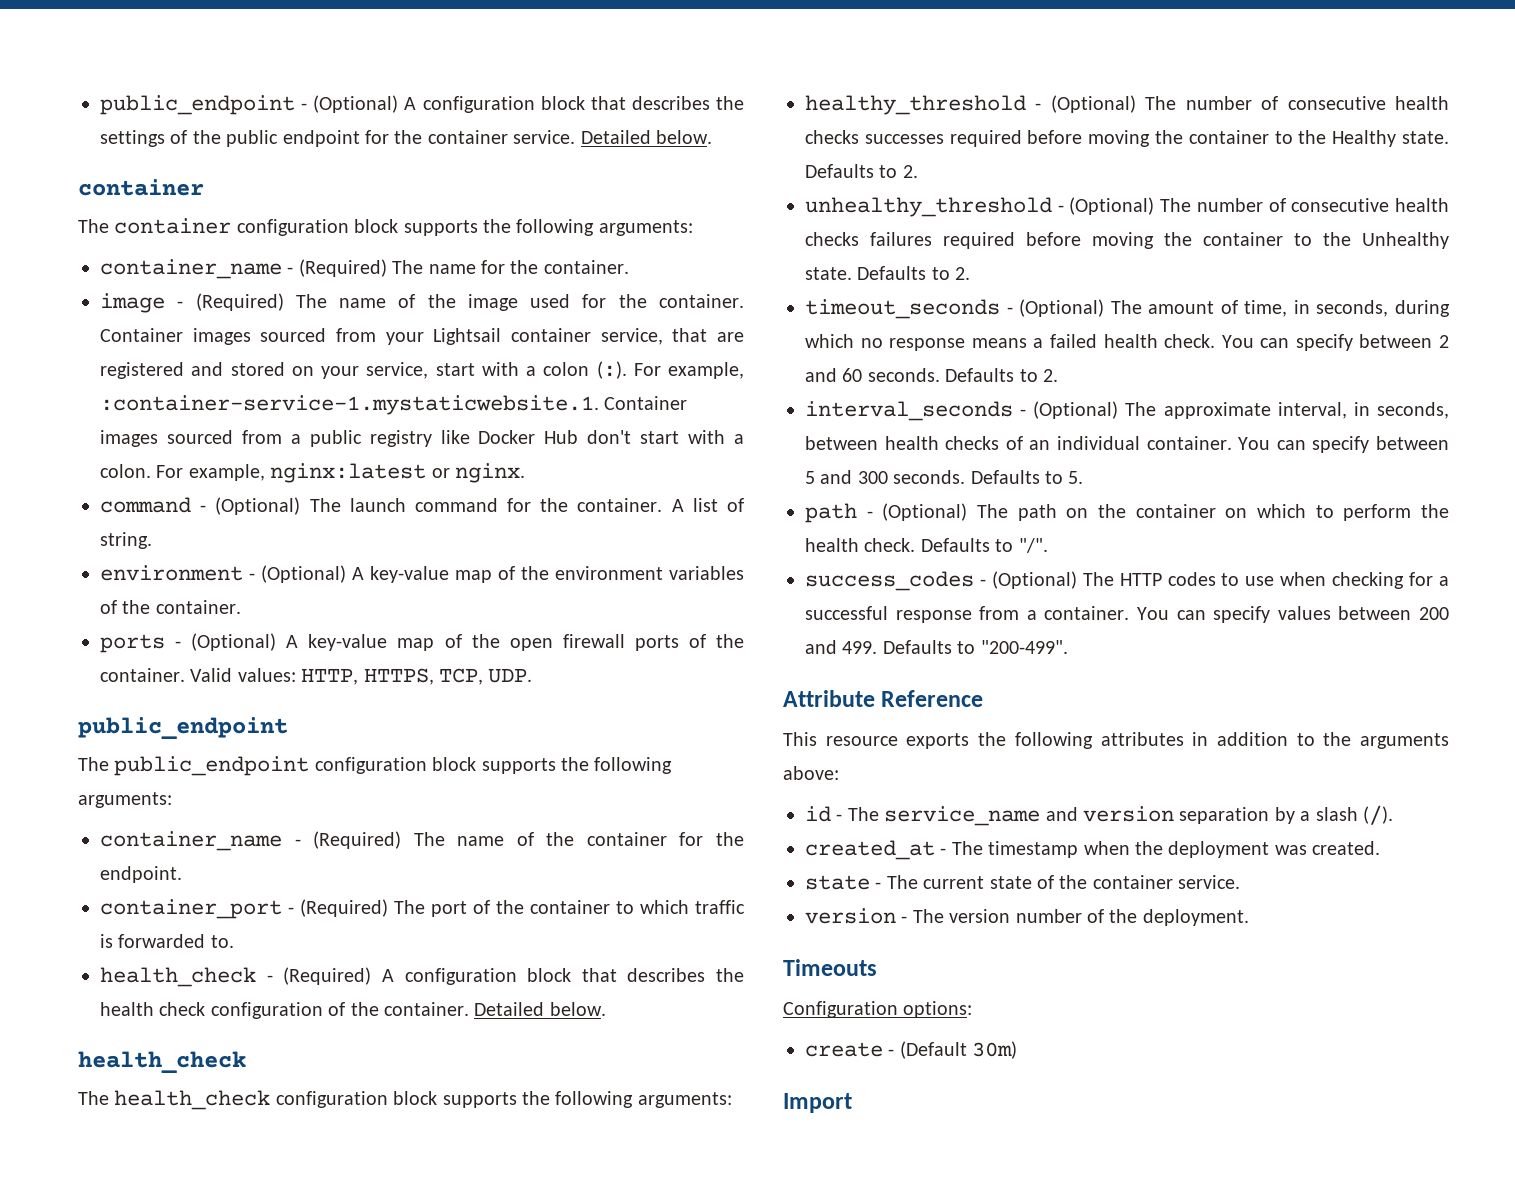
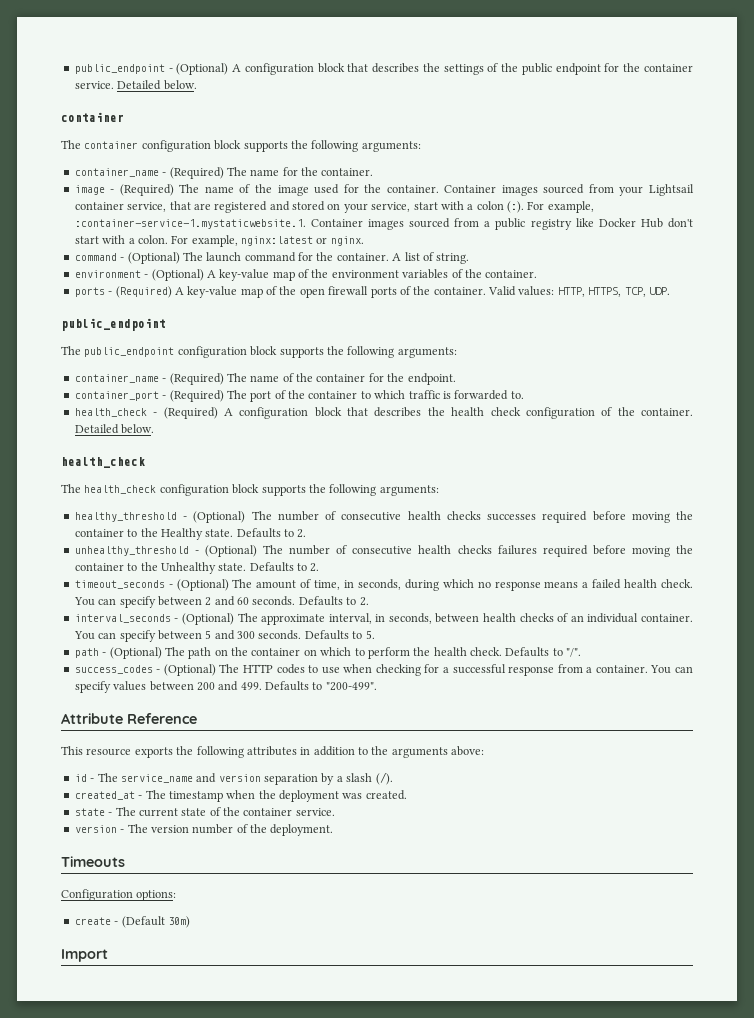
[191,633,277,651] (Optional) -> [115,286,172,298] (Required)

